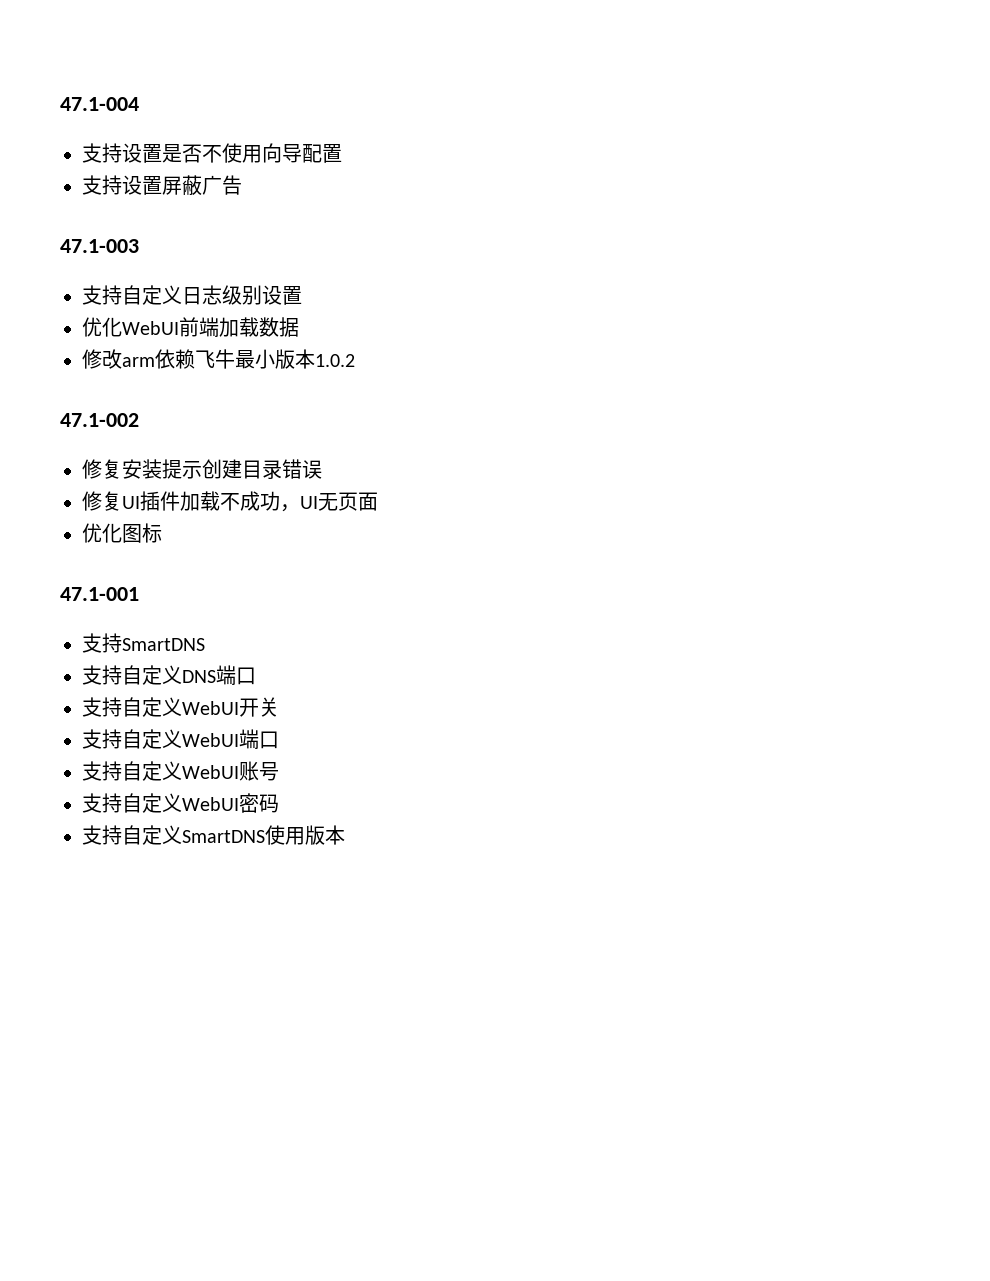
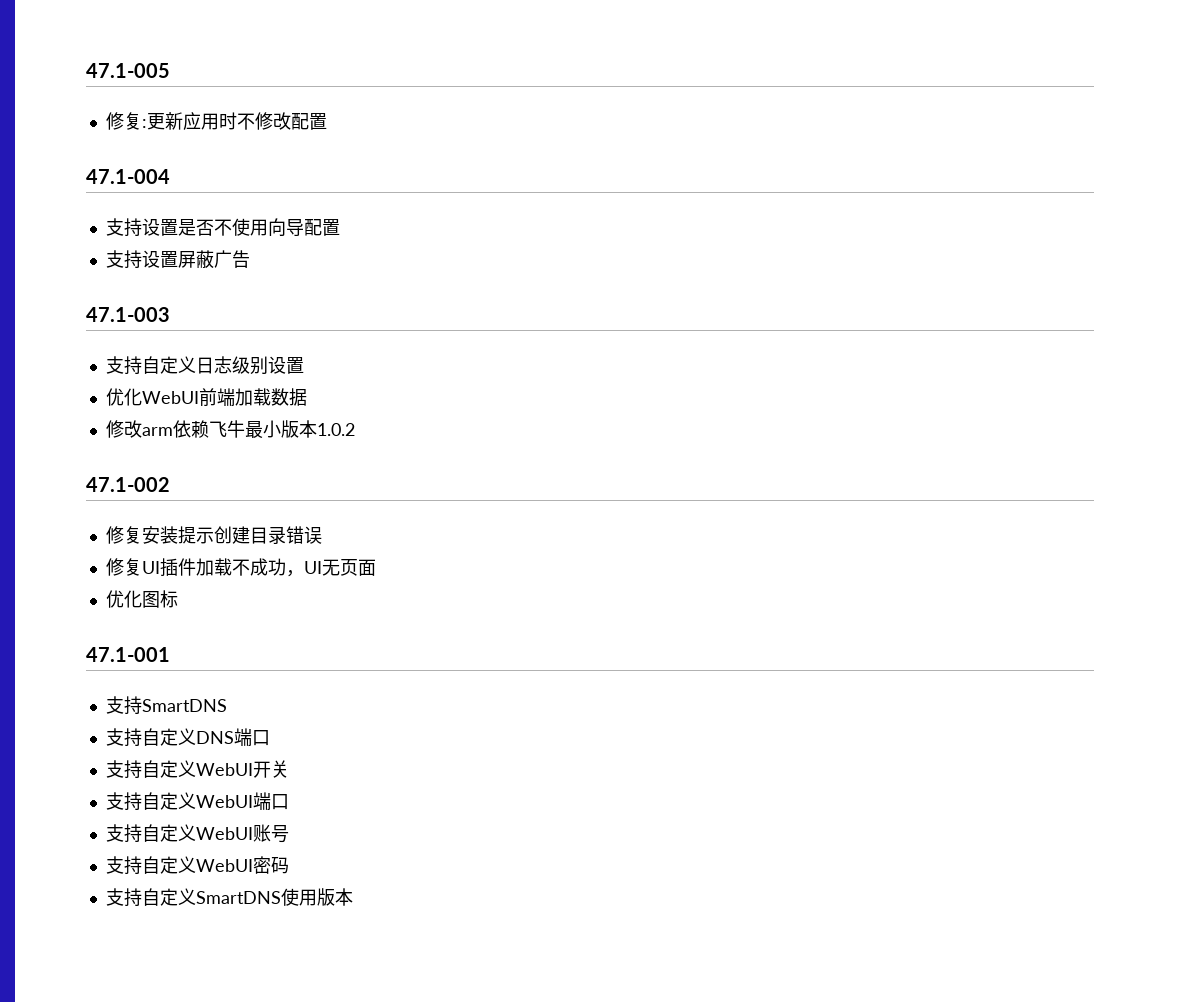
(60, 104) none -> [86,63,170,78] [105,112,327,130] 47.1-005 // 修复:更新应用时不修改配置 //

